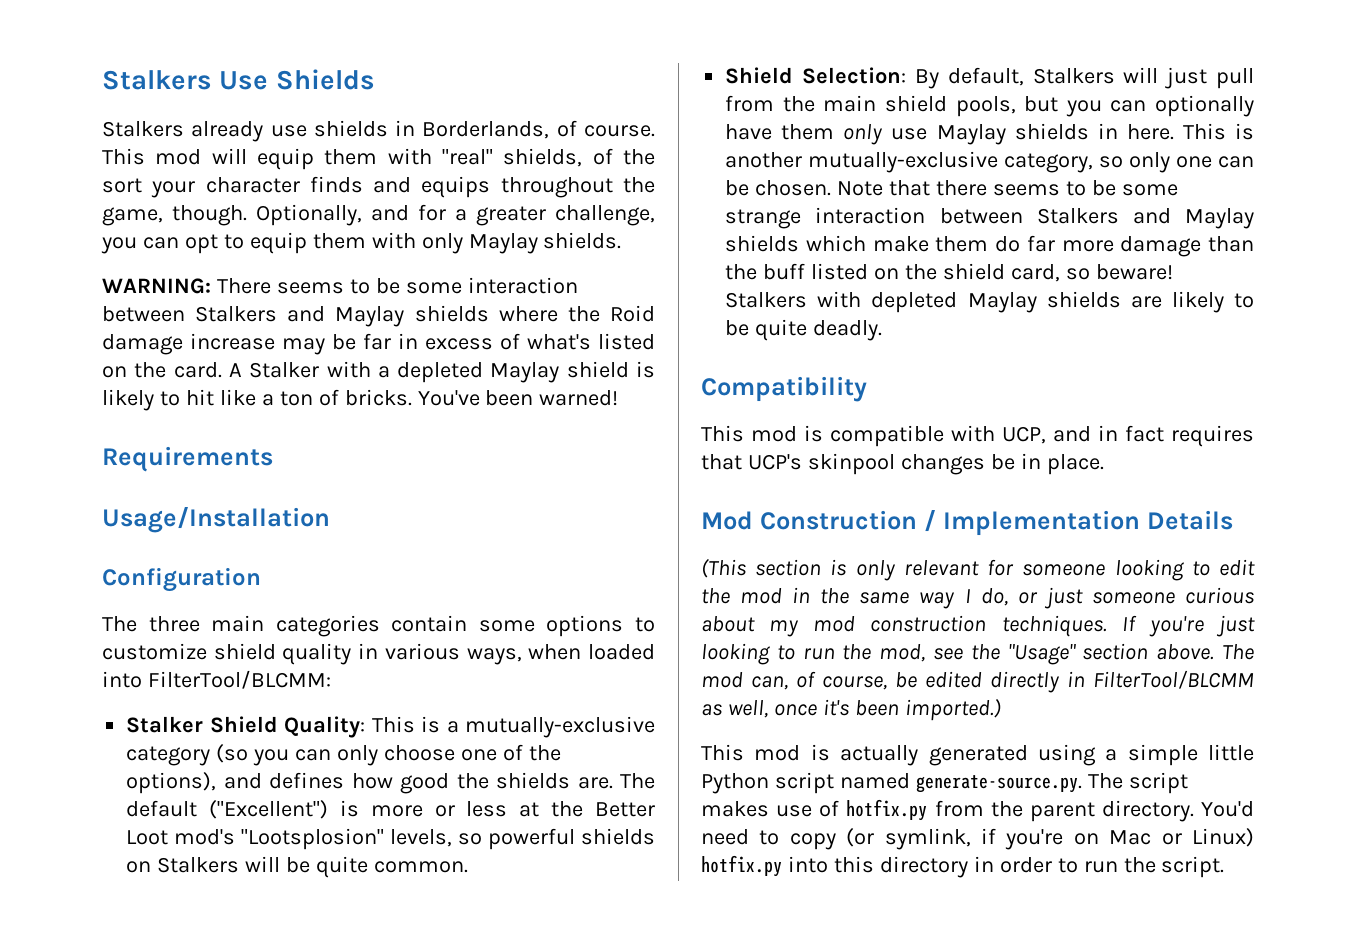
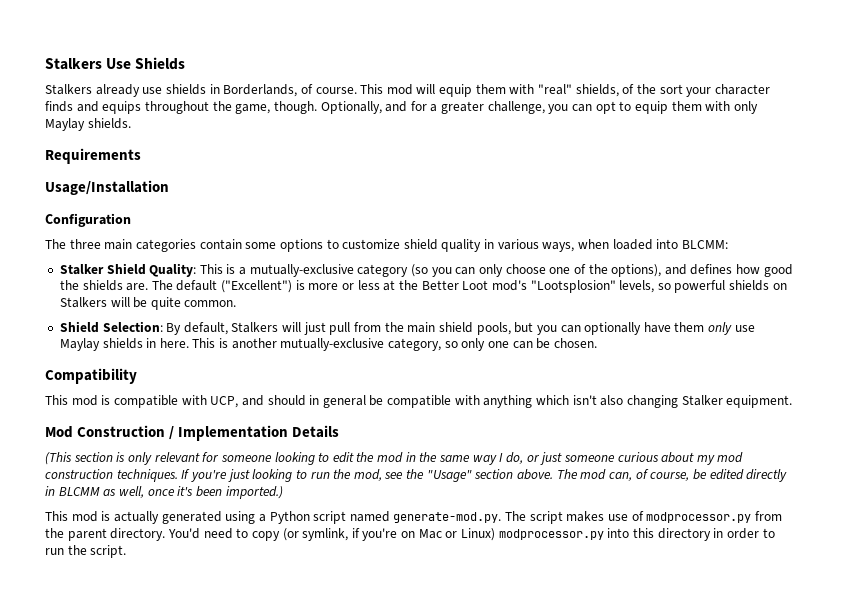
[102,277,578,294] [102,305,656,327] [102,333,655,355] [102,361,655,383] [102,389,619,411] // WARNING: There seems to be some interaction between Stalkers and Maylay shields where the Roid damage increase may be far in excess of what's listed on the card. A Stalker with a depleted Maylay shield is likely to hit like a ton of bricks. You've been warned! -> (131, 123) none
[147,670,331,689] FilterTool/BLCMM: -> [681,240,728,249] BLCMM:
[837,180,1178,196] [725,207,1254,229] [725,235,1254,257] [725,263,1173,282] [725,291,1254,313] [725,319,883,341] Note that there seems to be some strange interaction between Stalkers and Maylay shields which make them do far more damage than the buff listed on the shield card, so beware! Stalkers with depleted Maylay shields are likely to be quite deadly. -> (597, 343) none
[1098,425,1254,447] [701,453,1104,475] in fact requires that UCP's skinpool changes be in place. -> [267,395,793,408] should in general be compatible with anything which isn't also changing Stalker equipment.
[1093,670,1254,689] FilterTool/BLCMM -> [58,487,100,496] BLCMM
[1127,744,1254,766] simple little -> (266, 518) none
[915,775,1082,793] generate-source.py. -> [393,512,502,523] generate-mod.py.
[846,799,928,821] hotfix.py -> [646,512,752,523] modprocessor.py
[701,855,782,877] hotfix.py -> [498,529,604,540] modprocessor.py

